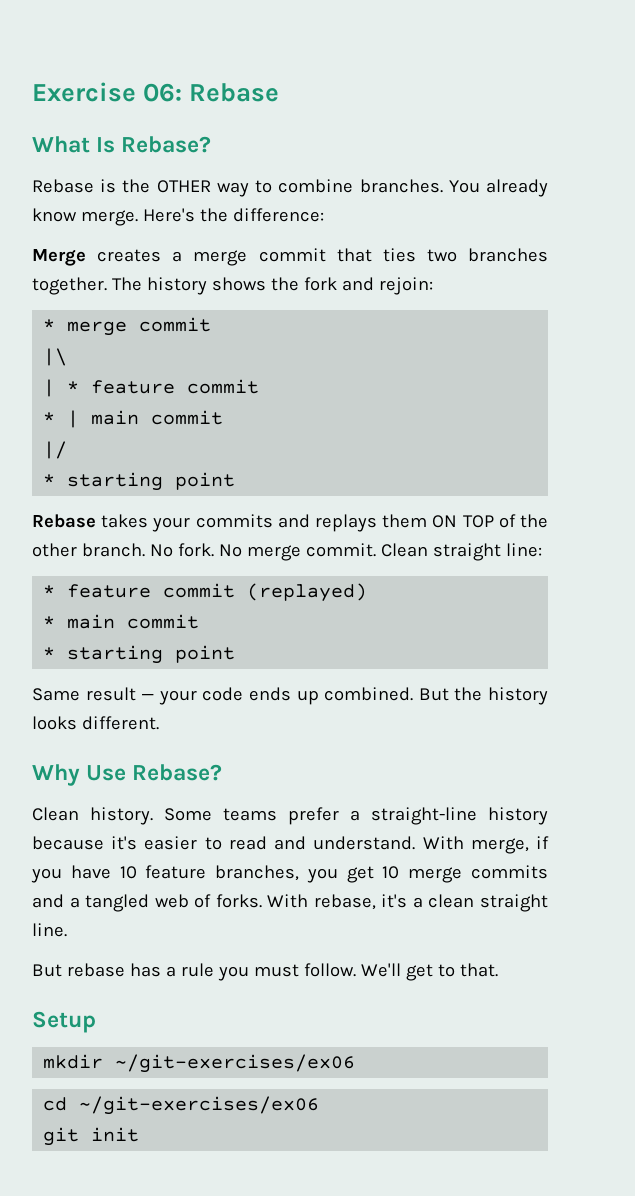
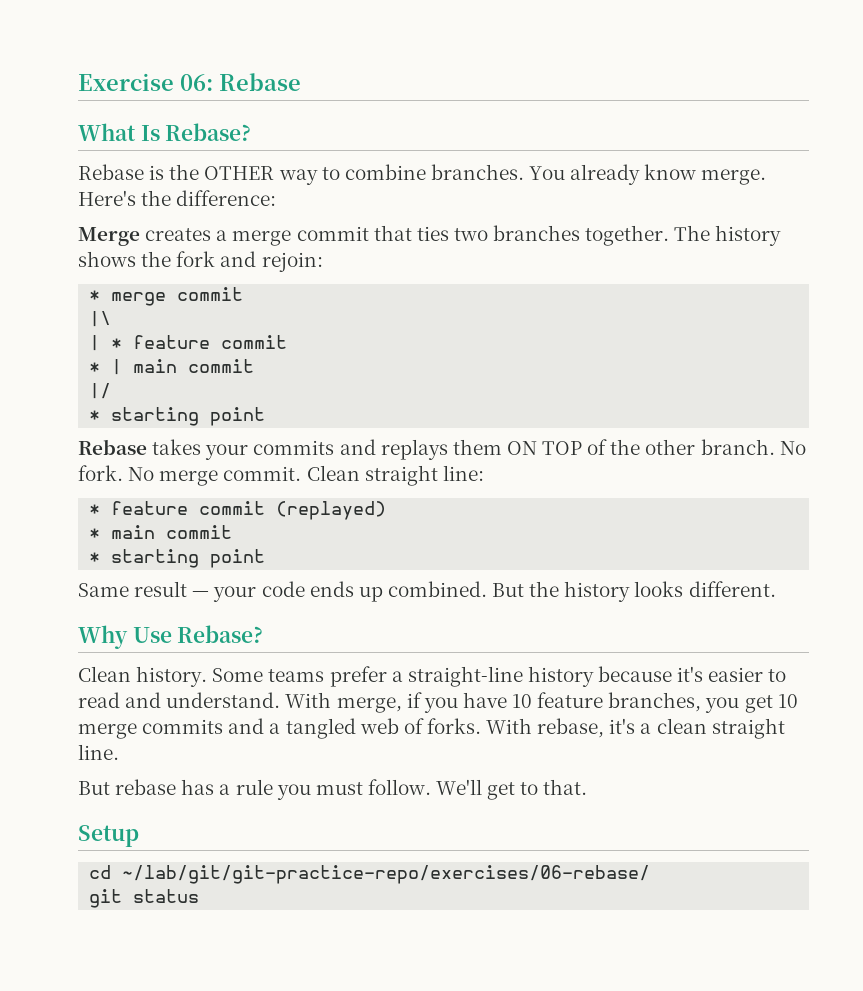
[43,1054,356,1073] // mkdir ~/git-exercises/ex06 -> (139, 836) none
[79,1096,320,1115] ~/git-exercises/ex06 -> [122,865,651,884] ~/lab/git/git-practice-repo/exercises/06-rebase/
[91,1127,140,1142] init -> [133,889,200,903] status

